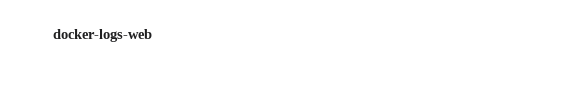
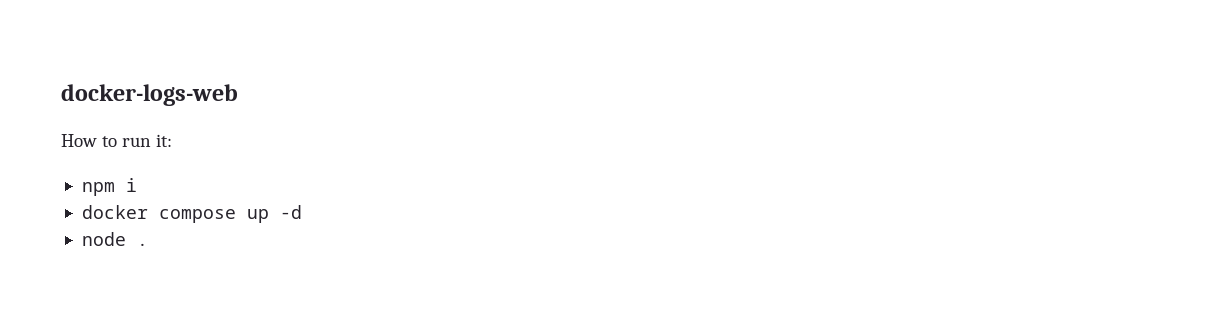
(152, 35) none -> [61,134,173,147] [81,178,137,196] [81,205,302,223] [81,232,148,246] // How to run it: // npm i // docker compose up -d // node .

